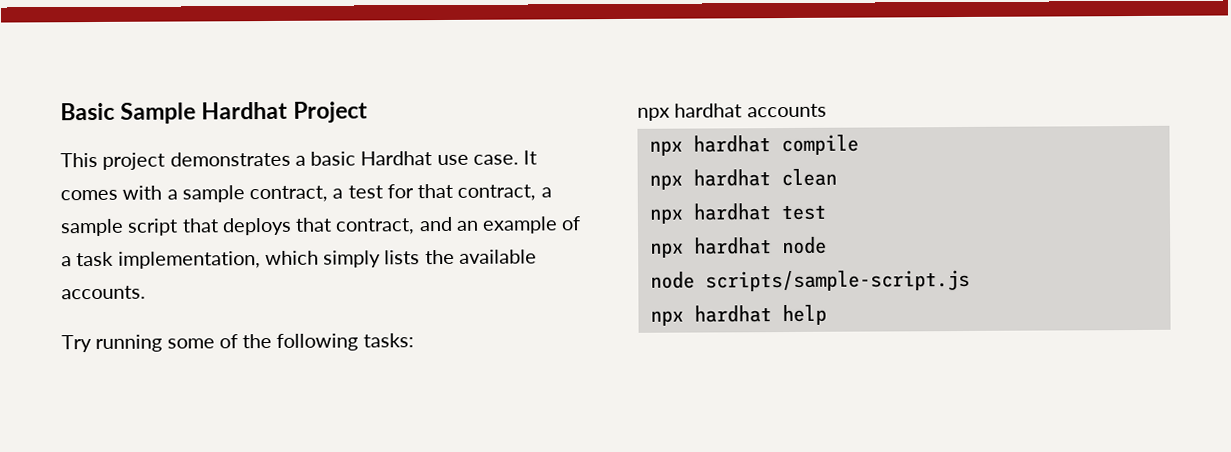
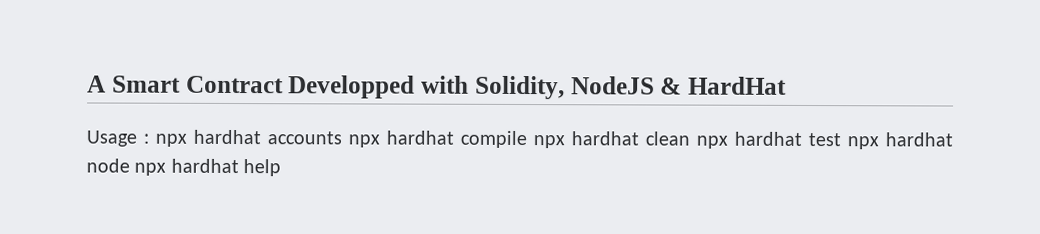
[60,101,369,124] [60,150,538,170] [60,183,552,203] [60,216,582,237] [61,249,537,269] [61,285,146,300] [61,333,414,353] Basic Sample Hardhat Project // This project demonstrates a basic Hardhat use case. It comes with a sample contract, a test for that contract, a sample script that deploys that contract, and an example of a task implementation, which simply lists the available accounts. // Try running some of the following tasks: // -> [87,75,787,100] [86,130,149,147] A Smart Contract Developped with Solidity, NodeJS & HardHat // Usage :
(827, 110) // -> (342, 138) none
(859, 145) // -> (527, 139) none
(837, 177) // -> (690, 138) none
(826, 212) // -> (841, 140) none
[649,269,970,292] // node scripts/sample-script.js // -> (130, 165) none

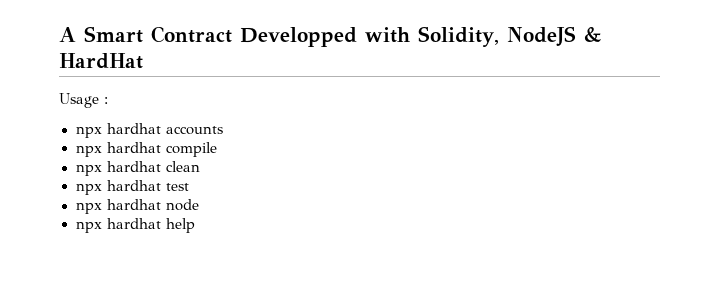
(149, 138) none -> (108, 100) //
(342, 138) none -> (223, 130) //
(527, 139) none -> (217, 149) //
(690, 138) none -> (200, 166) //
(841, 140) none -> (189, 187) //
(130, 165) none -> (199, 205) //

